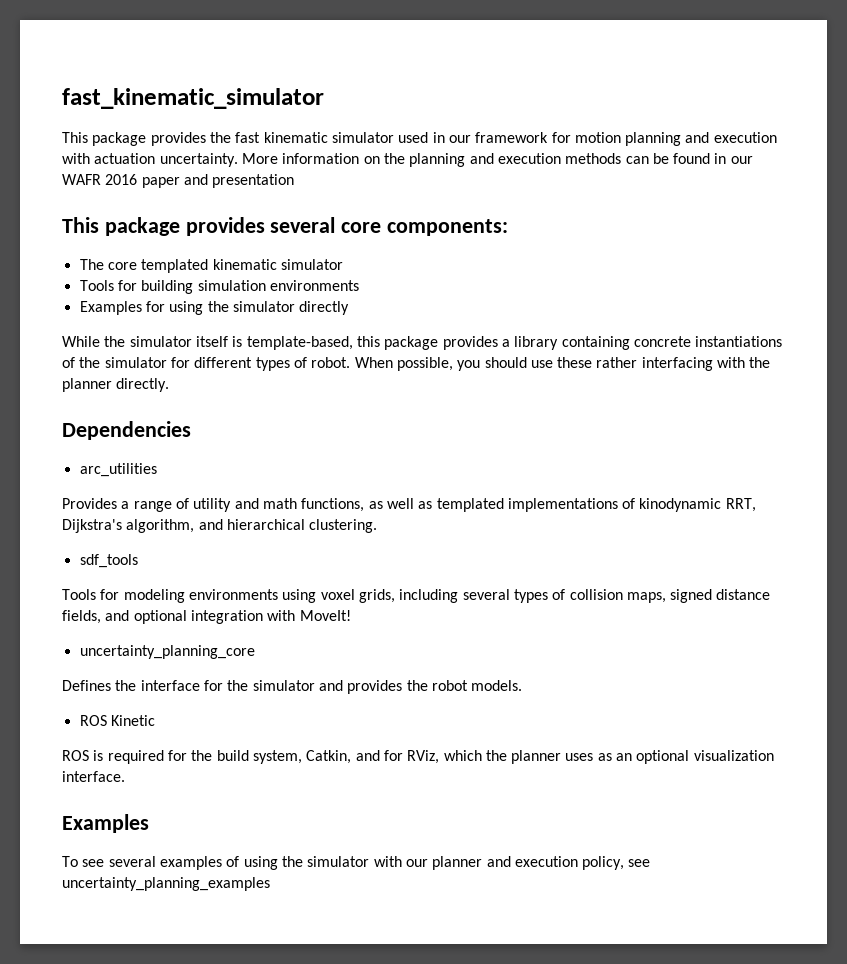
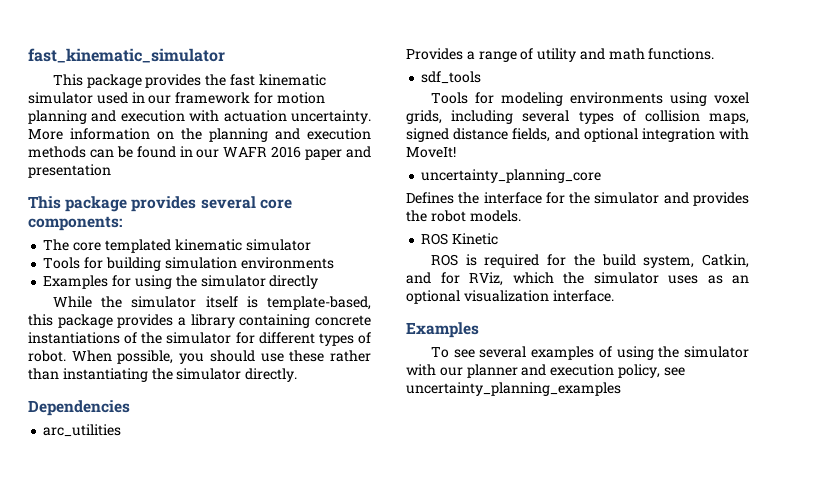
[641,357,771,371] [62,378,112,392] interfacing with the planner -> [28,368,242,382] than instantiating the simulator
[301,498,756,512] [62,519,378,533] functions, as well as templated implementations of kinodynamic RRT, Dijkstra's algorithm, and hierarchical clustering. -> [648,48,715,60] functions.
[511,750,562,764] planner -> [593,272,659,284] simulator

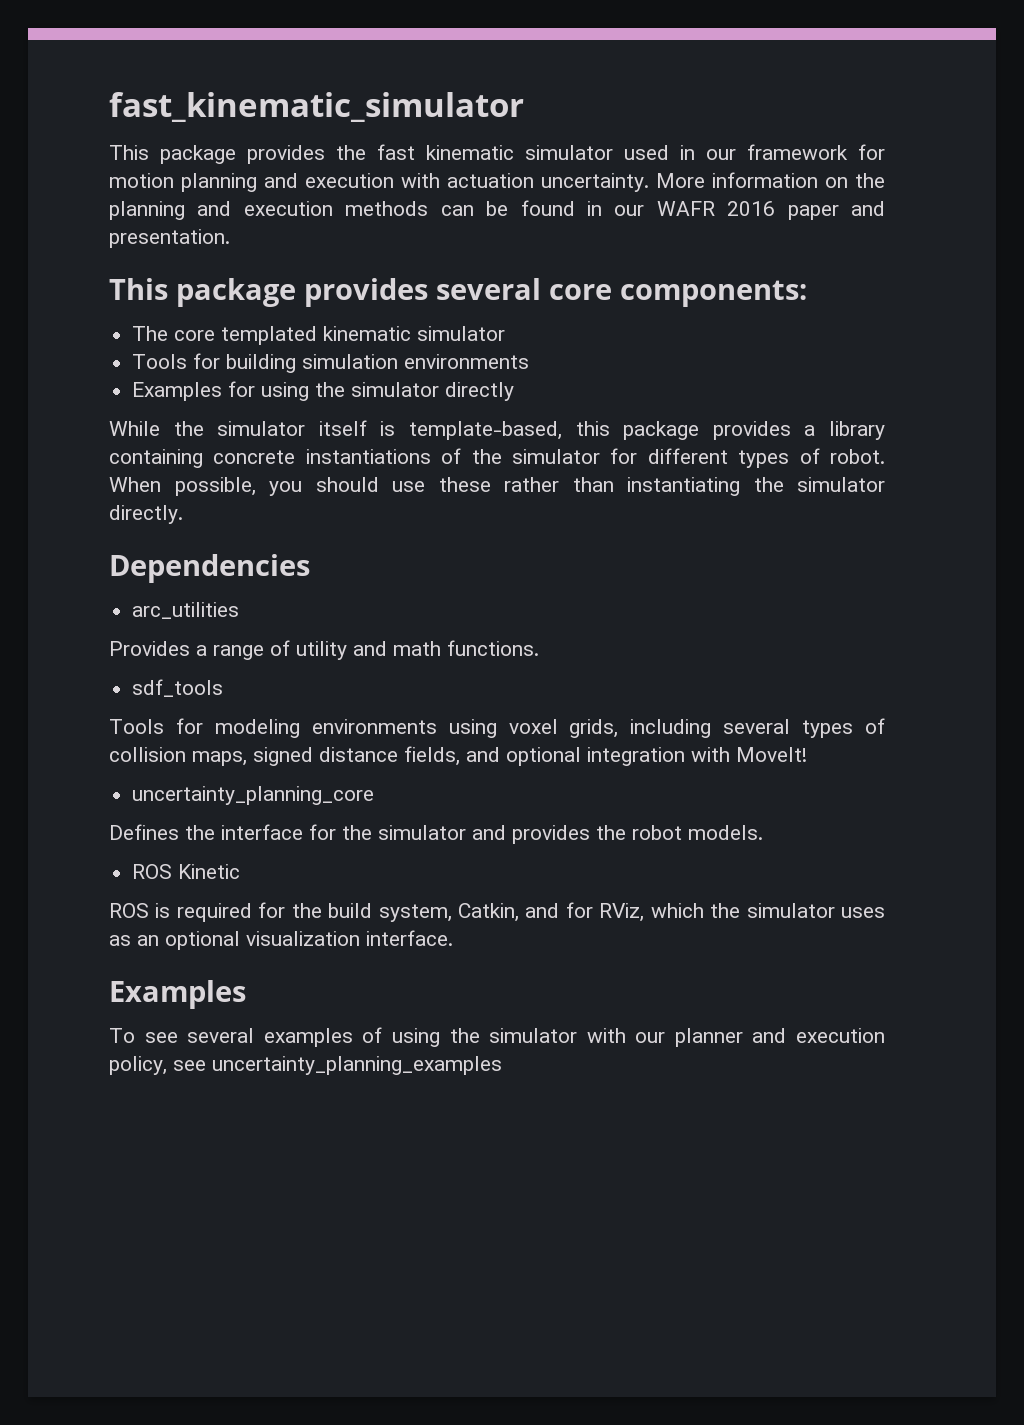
[28,164,111,178] presentation -> [109,229,230,248] presentation.

